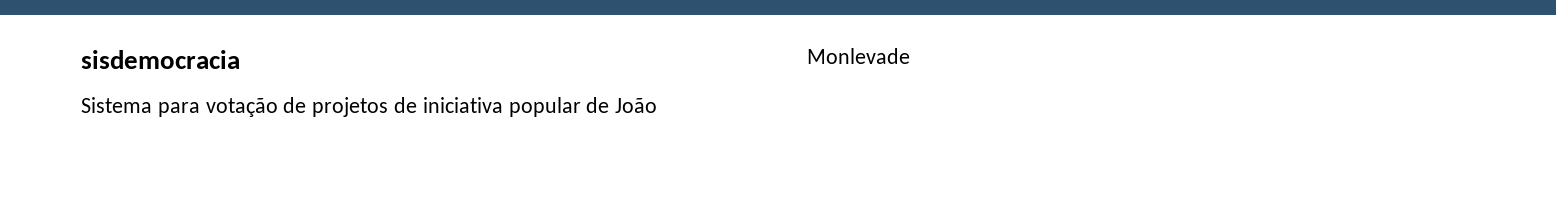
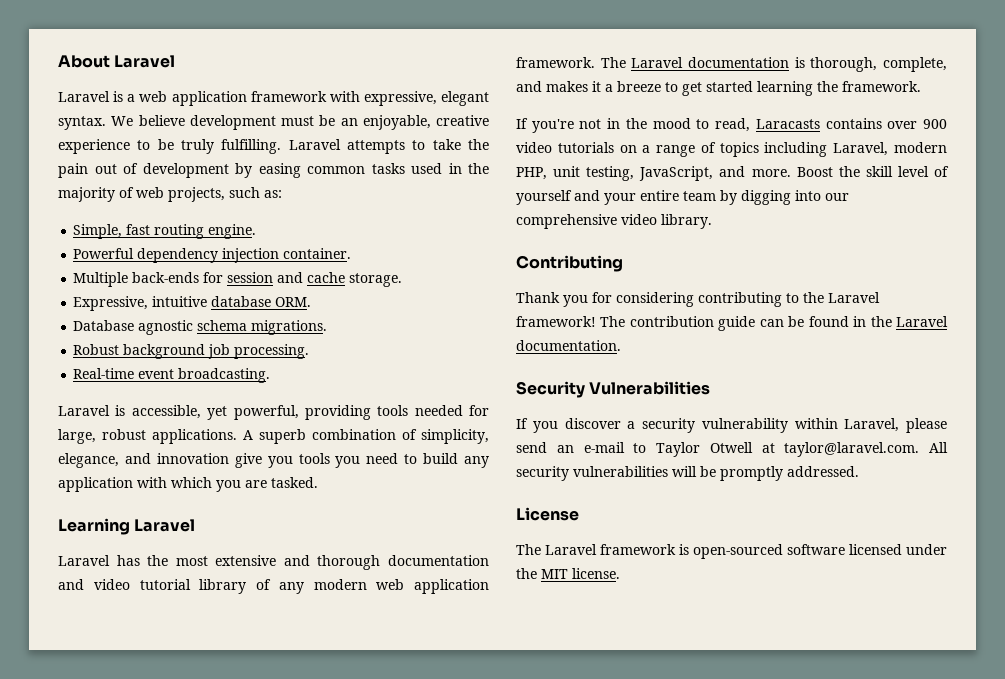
[81,50,240,69] [81,97,658,117] [807,48,910,64] sisdemocracia // Sistema para votação de projetos de iniciativa popular de João Monlevade -> [58,55,176,68] [58,91,489,106] [58,115,489,130] [58,139,489,154] [58,163,489,178] [58,187,282,202] [73,224,257,239] [73,248,352,263] [73,272,403,287] [73,296,312,311] [73,320,328,335] [73,344,310,359] [73,368,271,383] [58,405,489,420] [58,429,489,444] [58,453,489,468] [58,477,318,492] [58,518,196,535] [58,555,489,570] [58,579,489,594] [516,57,947,72] [516,81,921,96] [516,118,947,133] [516,142,947,157] [516,166,950,181] [516,190,849,205] [516,214,712,229] [516,255,623,272] [516,292,880,307] [516,316,949,331] [516,340,621,351] [516,381,711,398] [516,418,947,433] [516,442,948,457] [516,466,859,481] [516,507,579,521] [516,544,947,559] [516,568,620,579] About Laravel // Laravel is a web application framework with expressive, elegant syntax. We believe development must be an enjoyable, creative experience to be truly fulfilling. Laravel attempts to take the pain out of development by easing common tasks used in the majority of web projects, such as: // Simple, fast routing engine. // Powerful dependency injection container. // Multiple back-ends for session and cache storage. // Expressive, intuitive database ORM. // Database agnostic schema migrations. // Robust background job processing. // Real-time event broadcasting. // Laravel is accessible, yet powerful, providing tools needed for large, robust applications. A superb combination of simplicity, elegance, and innovation give you tools you need to build any application with which you are tasked. // Learning Laravel // Laravel has the most extensive and thorough documentation and video tutorial library of any modern web application framework. The Laravel documentation is thorough, complete, and makes it a breeze to get started learning the framework. // If you're not in the mood to read, Laracasts contains over 900 video tutorials on a range of topics including Laravel, modern PHP, unit testing, JavaScript, and more. Boost the skill level of yourself and your entire team by digging into our comprehensive video library. // Contributing // Thank you for considering contributing to the Laravel framework! The contribution guide can be found in the Laravel documentation. // Security Vulnerabilities // If you discover a security vulnerability within Laravel, please send an e-mail to Taylor Otwell at taylor@laravel.com. All security vulnerabilities will be promptly addressed. // License // The Laravel framework is open-sourced software licensed under the MIT license.

